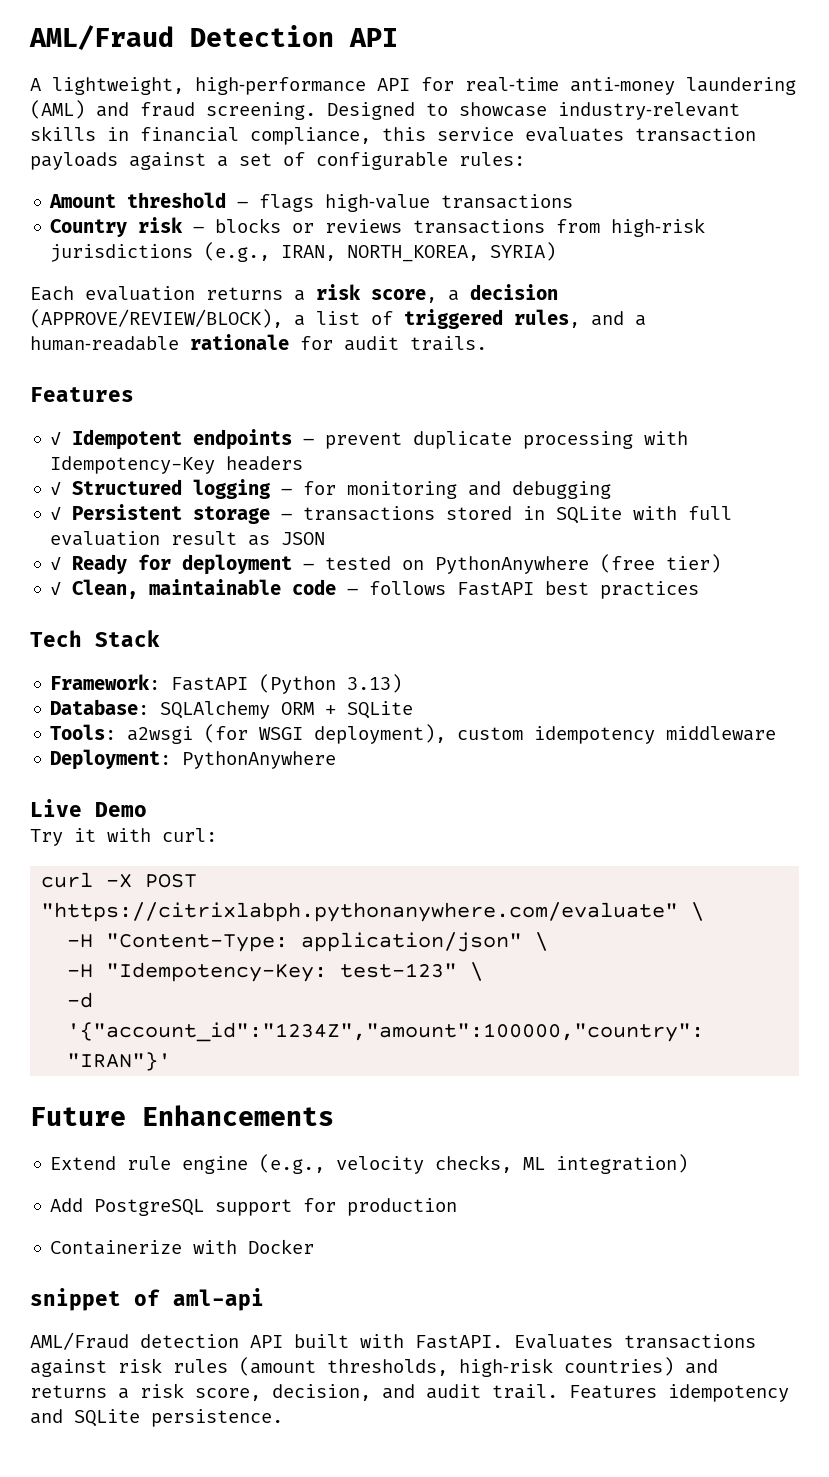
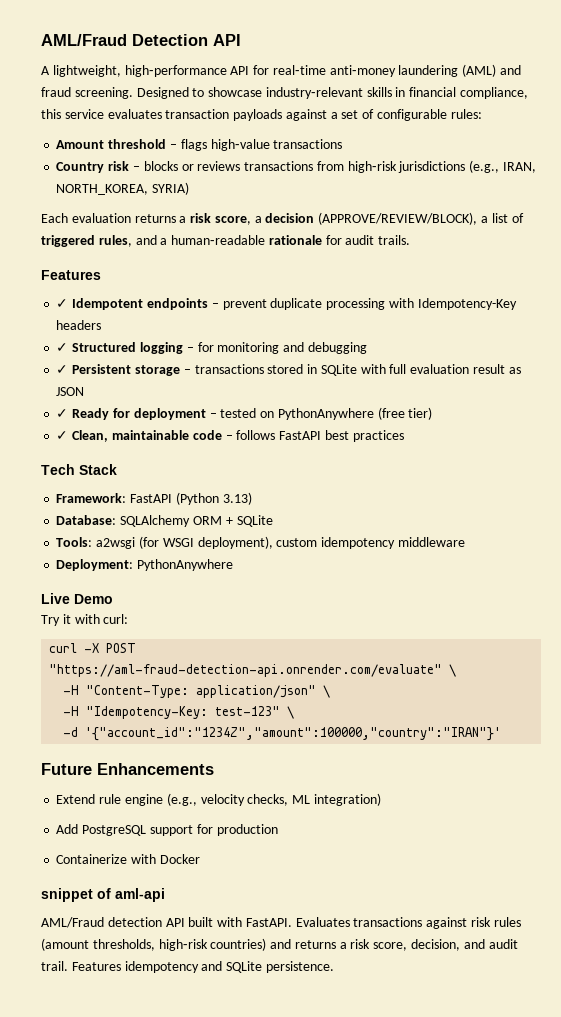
[41,902,679,922] "https://citrixlabph.pythonanywhere.com/evaluate" -> [49,664,443,677] "https://aml-fraud-detection-api.onrender.com/evaluate"

